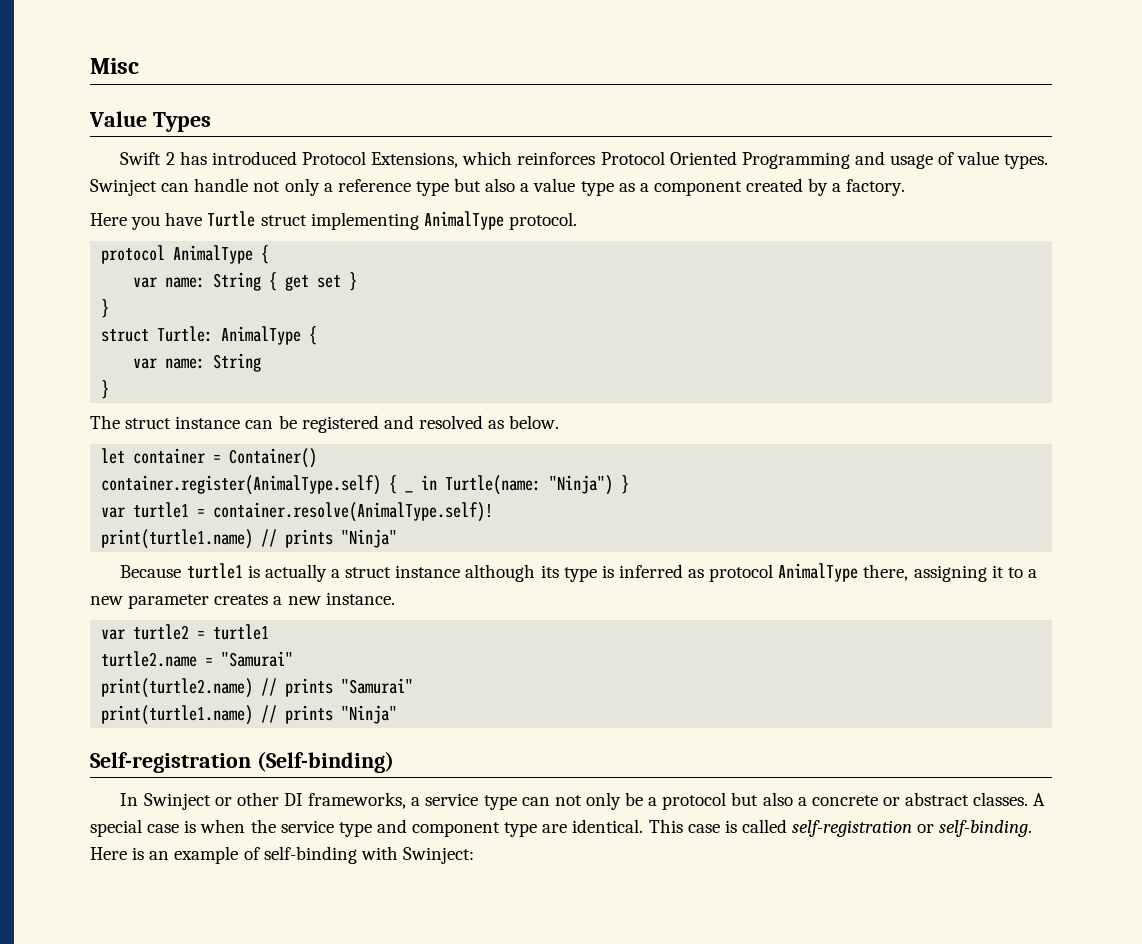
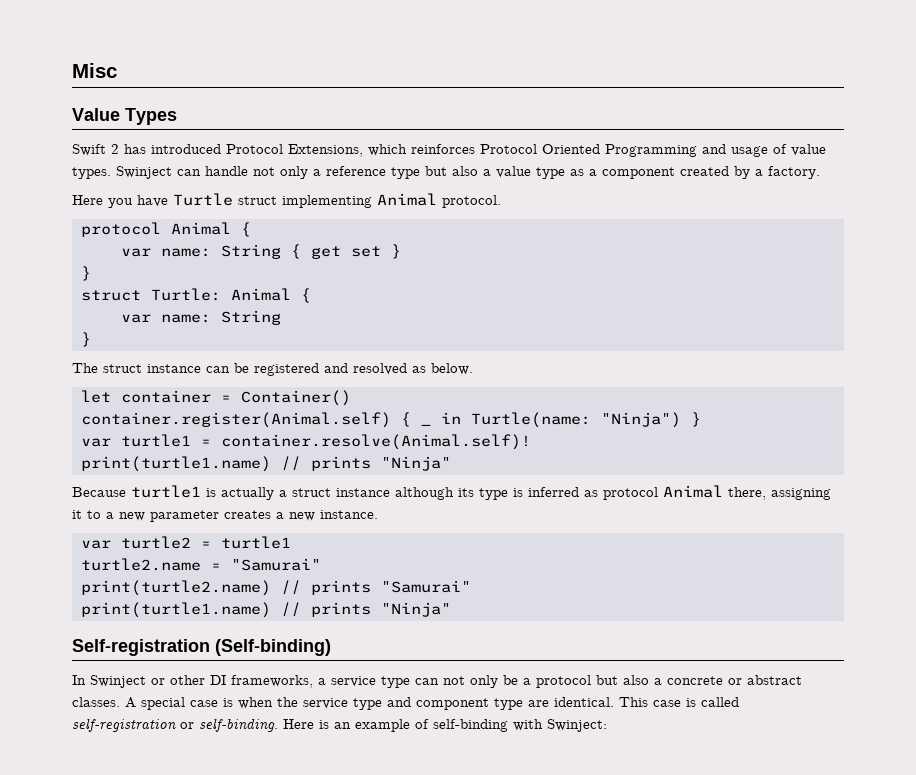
[423,211,504,230] AnimalType -> [377,193,437,206] Animal
[173,245,254,264] AnimalType -> [170,222,231,235] Animal
[221,326,302,345] AnimalType -> [230,288,291,301] Animal
[101,475,382,495] container.register(AnimalType.self) -> [80,412,391,428] container.register(Animal.self)
[213,502,494,522] container.resolve(AnimalType.self)! -> [220,434,531,450] container.resolve(Animal.self)!
[778,563,859,582] AnimalType -> [663,485,723,498] Animal

